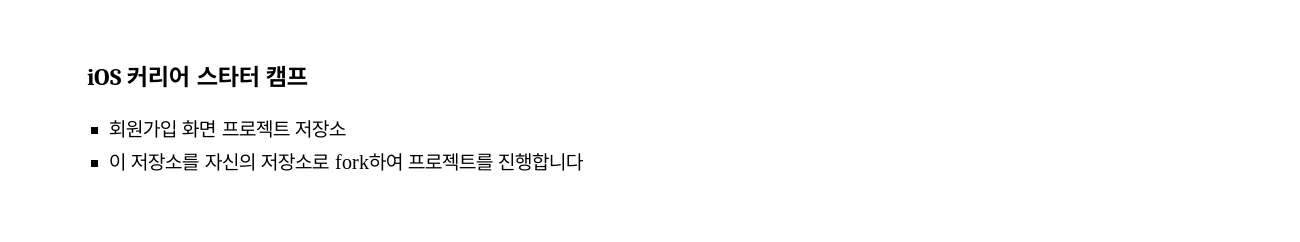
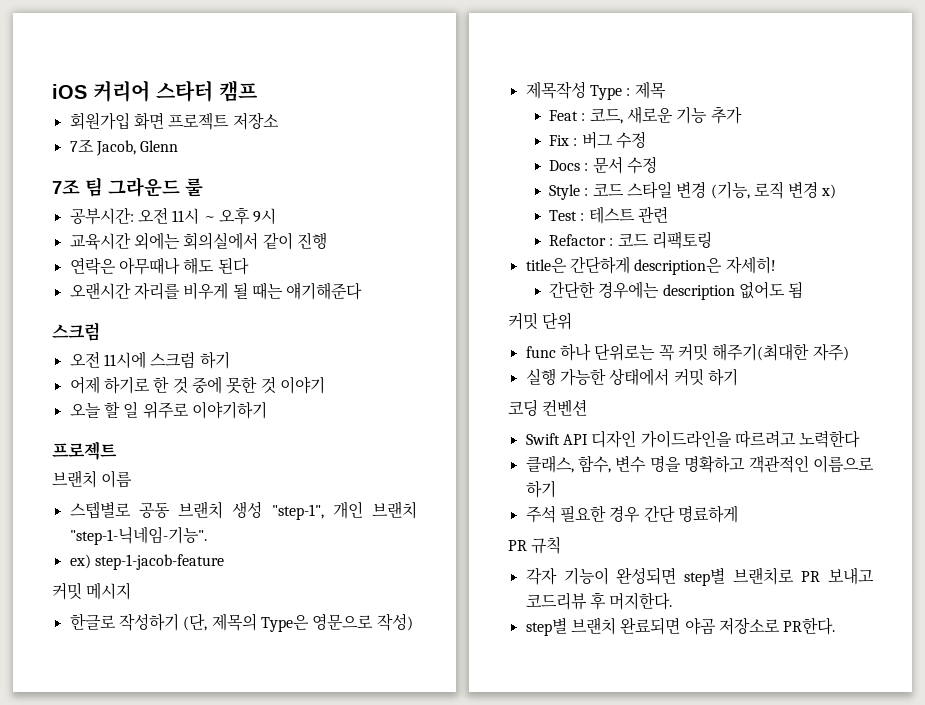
[109,153,585,171] 이 저장소를 자신의 저장소로 fork하여 프로젝트를 진행합니다 -> [69,139,179,156] [52,177,203,197] [69,207,277,225] [69,232,327,250] [69,257,249,275] [69,282,363,300] [52,322,100,341] [69,351,230,369] [69,376,325,394] [69,401,267,419] [52,441,117,460] [52,470,133,488] [69,501,417,520] [69,526,207,545] [69,554,224,570] [52,582,132,600] [69,613,413,632] [525,81,666,100] [548,106,742,124] [548,131,646,149] [548,156,657,174] [548,181,837,200] [548,206,668,224] [548,231,712,249] [525,256,776,275] [548,281,804,300] [508,312,573,330] [525,343,849,361] [525,368,738,386] [508,399,588,416] [525,430,861,448] [525,455,874,473] [525,480,556,498] [525,505,738,523] [508,536,562,554] [525,567,874,586] [525,592,673,610] [525,617,836,636] 7조 Jacob, Glenn // 7조 팀 그라운드 룰 // 공부시간: 오전 11시 ~ 오후 9시 // 교육시간 외에는 회의실에서 같이 진행 // 연락은 아무때나 해도 된다 // 오랜시간 자리를 비우게 될 때는 얘기해준다 // 스크럼 // 오전 11시에 스크럼 하기 // 어제 하기로 한 것 중에 못한 것 이야기 // 오늘 할 일 위주로 이야기하기 // 프로젝트 // 브랜치 이름 // 스텝별로 공동 브랜치 생성 "step-1", 개인 브랜치 "step-1-닉네임-기능". // ex) step-1-jacob-feature // 커밋 메시지 // 한글로 작성하기 (단, 제목의 Type은 영문으로 작성) // 제목작성 Type : 제목 // Feat : 코드, 새로운 기능 추가 // Fix : 버그 수정 // Docs : 문서 수정 // Style : 코드 스타일 변경 (기능, 로직 변경 x) // Test : 테스트 관련 // Refactor : 코드 리팩토링 // title은 간단하게 description은 자세히! // 간단한 경우에는 description 없어도 됨 // 커밋 단위 // func 하나 단위로는 꼭 커밋 해주기(최대한 자주) // 실행 가능한 상태에서 커밋 하기 // 코딩 컨벤션 // Swift API 디자인 가이드라인을 따르려고 노력한다 // 클래스, 함수, 변수 명을 명확하고 객관적인 이름으로 하기 // 주석 필요한 경우 간단 명료하게 // PR 규칙 // 각자 기능이 완성되면 step별 브랜치로 PR 보내고 코드리뷰 후 머지한다. // step별 브랜치 완료되면 야곰 저장소로 PR한다.

